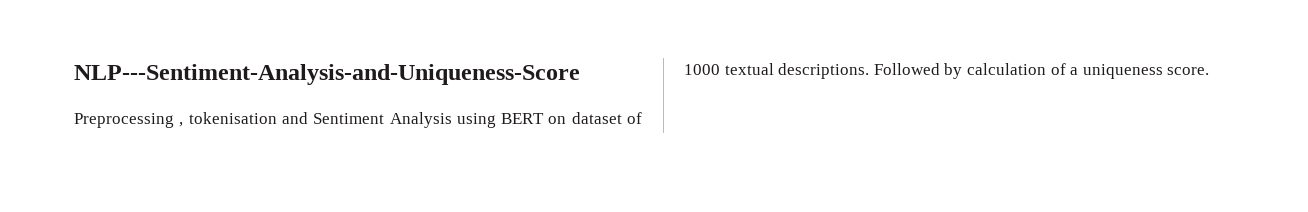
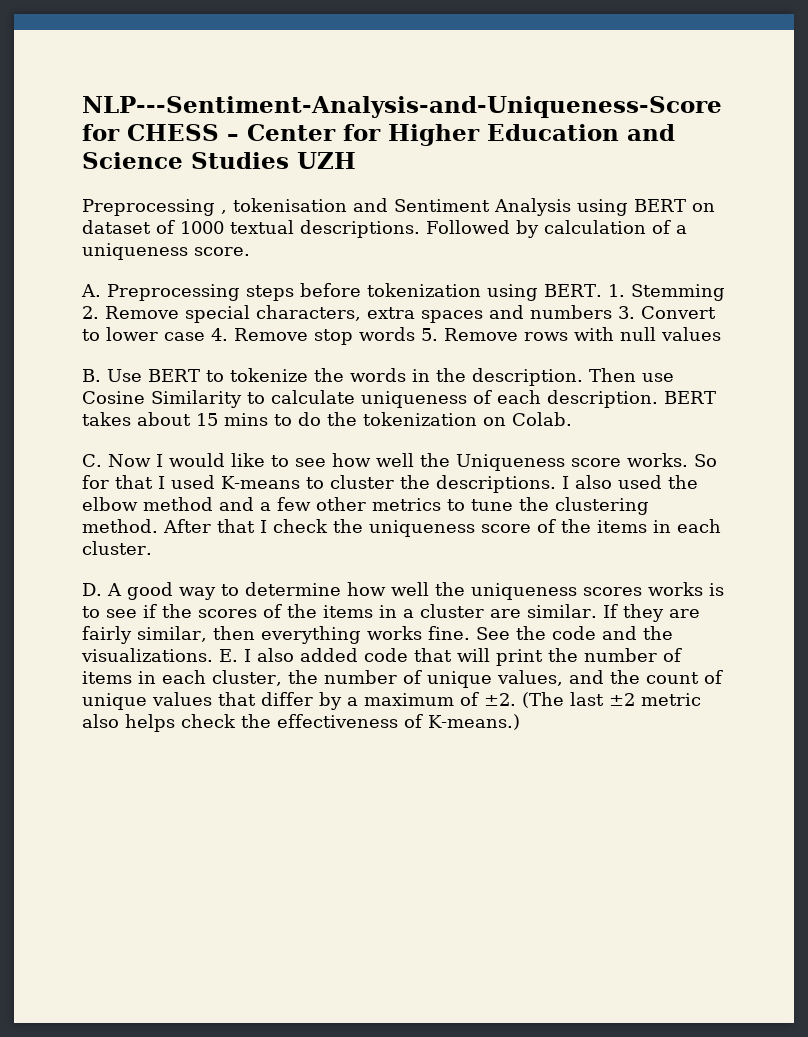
(580, 74) none -> [82,124,675,146] [82,152,356,169] for CHESS – Center for Higher Education and Science Studies UZH
(1210, 71) none -> [81,283,725,301] [82,305,716,323] [82,327,721,345] [82,368,674,386] [82,390,716,408] [82,412,572,426] [82,453,717,471] [82,475,698,493] [82,497,649,515] [82,519,721,537] [82,541,152,555] [82,582,724,600] [82,604,700,622] [82,626,673,644] [81,648,682,666] [82,670,723,688] [82,692,701,710] [82,714,520,732] // A. Preprocessing steps before tokenization using BERT. 1. Stemming 2. Remove special characters, extra spaces and numbers 3. Convert to lower case 4. Remove stop words 5. Remove rows with null values // B. Use BERT to tokenize the words in the description. Then use Cosine Similarity to calculate uniqueness of each description. BERT takes about 15 mins to do the tokenization on Colab. // C. Now I would like to see how well the Uniqueness score works. So for that I used K-means to cluster the descriptions. I also used the elbow method and a few other metrics to tune the clustering method. After that I check the uniqueness score of the items in each cluster. // D. A good way to determine how well the uniqueness scores works is to see if the scores of the items in a cluster are similar. If they are fairly similar, then everything works fine. See the code and the visualizations. E. I also added code that will print the number of items in each cluster, the number of unique values, and the count of unique values that differ by a maximum of ±2. (The last ±2 metric also helps check the effectiveness of K-means.)

